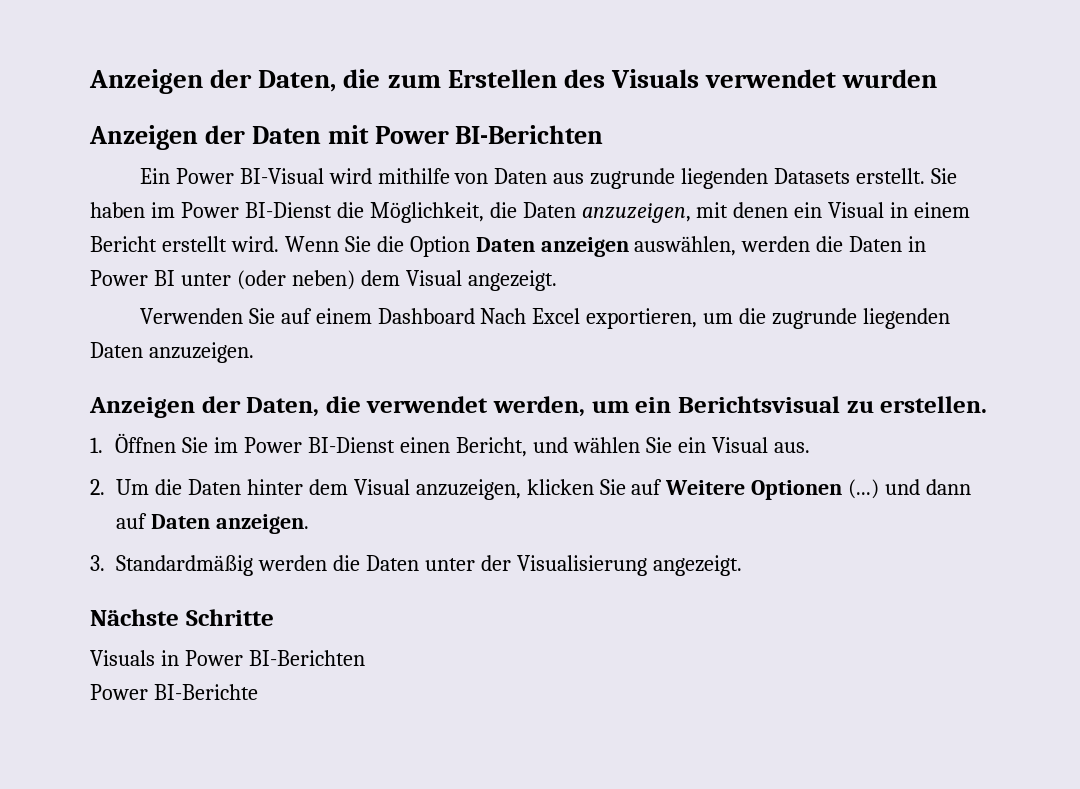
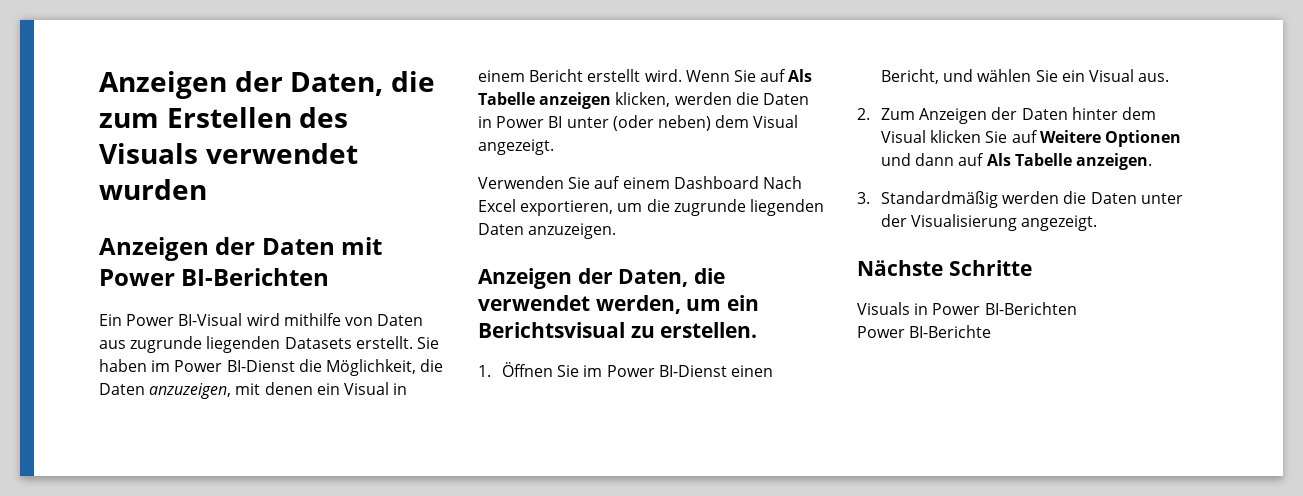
[376,236,737,257] die Option Daten anzeigen auswählen, -> [760,69,813,82] [478,92,671,109] auf Als Tabelle anzeigen klicken,
[116,479,182,495] Um die -> [880,107,1018,124] Zum Anzeigen der
[415,479,521,500] anzuzeigen, -> (926, 136) none
[848,479,880,499] (...) -> (1181, 138) none
[150,514,210,529] Daten -> [986,153,1072,166] Als Tabelle

